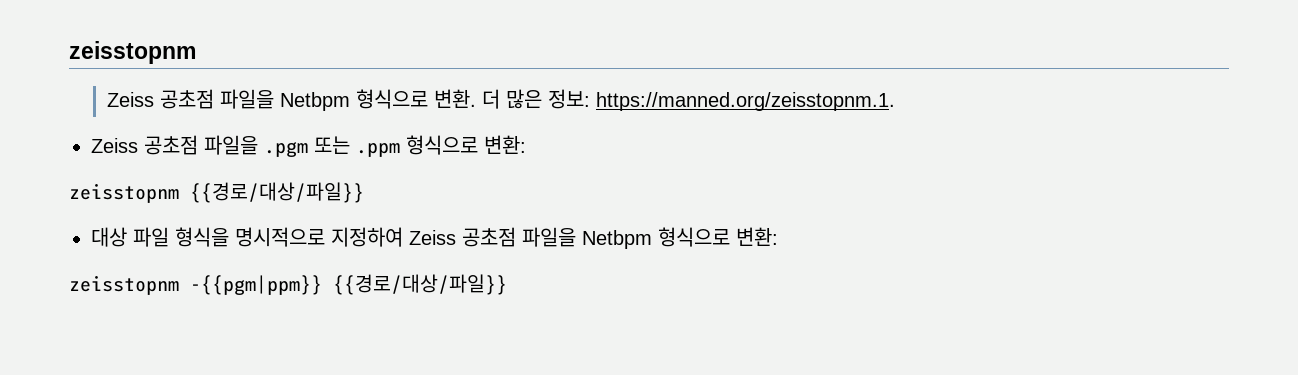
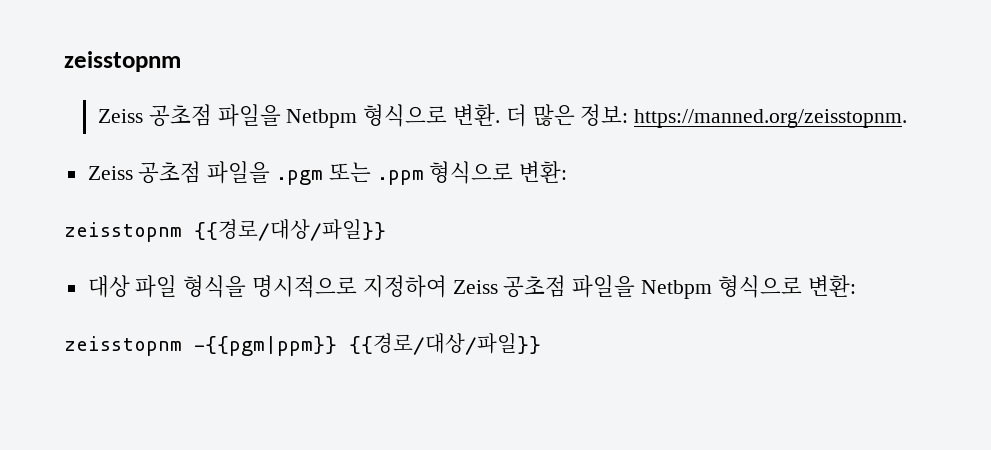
[595,92,895,111] https://manned.org/zeisstopnm.1. -> [634,109,908,128] https://manned.org/zeisstopnm.

